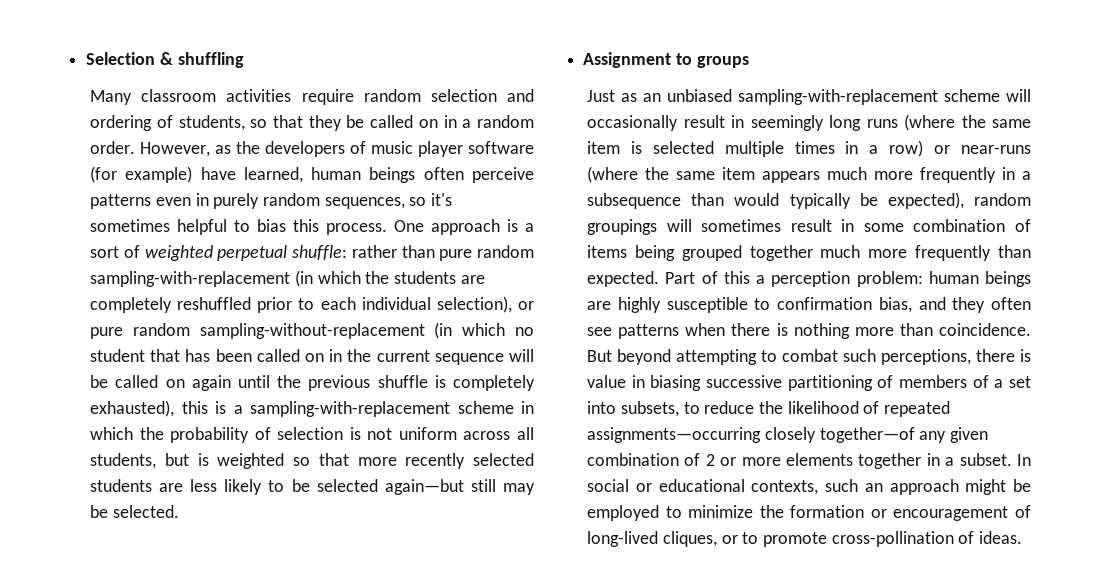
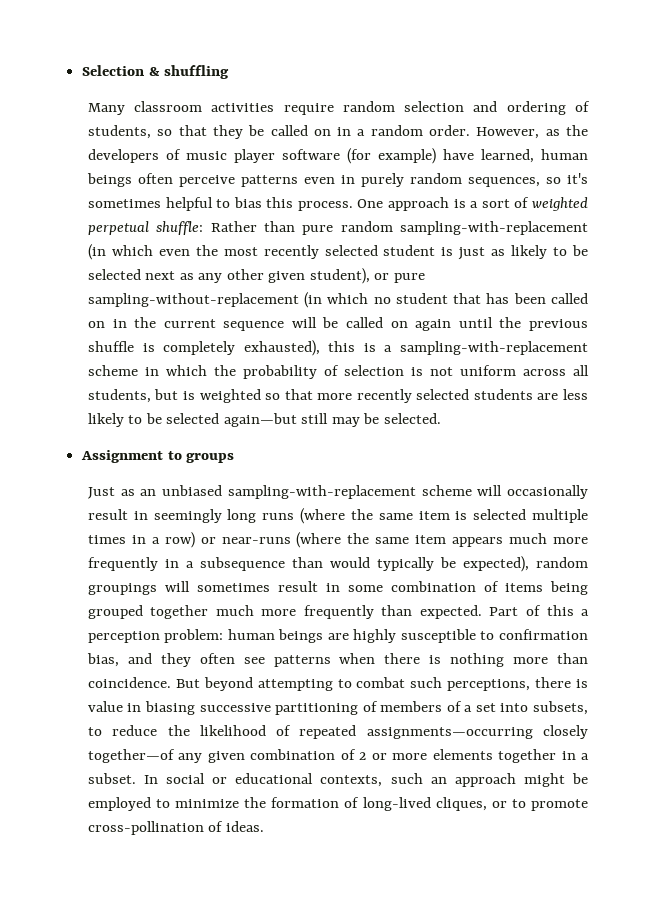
[351,245,397,258] rather -> [210,221,257,232] Rather
[365,271,485,284] [90,296,512,313] the students are completely reshuffled prior to each individual selection), -> [158,245,588,260] [87,268,370,284] even the most recently selected student is just as likely to be selected next as any other given student),
[132,323,190,336] random -> (425, 278) none
[870,506,1009,521] or encouragement -> (340, 802) none

